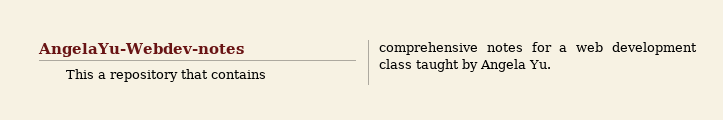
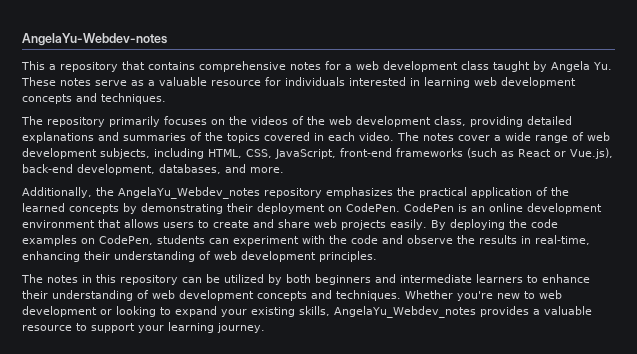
(551, 64) none -> [21,77,576,88] [22,93,166,104] [21,116,572,127] [22,132,610,143] [22,148,613,159] [22,164,284,175] [22,187,569,199] [22,203,602,214] [22,219,558,230] [22,235,590,246] [22,251,377,262] [21,274,590,285] [22,290,562,301] [22,306,592,318] [22,322,265,333] These notes serve as a valuable resource for individuals interested in learning web development concepts and techniques. // The repository primarily focuses on the videos of the web development class, providing detailed explanations and summaries of the topics covered in each video. The notes cover a wide range of web development subjects, including HTML, CSS, JavaScript, front-end frameworks (such as React or Vue.js), back-end development, databases, and more. // Additionally, the AngelaYu_Webdev_notes repository emphasizes the practical application of the learned concepts by demonstrating their deployment on CodePen. CodePen is an online development environment that allows users to create and share web projects easily. By deploying the code examples on CodePen, students can experiment with the code and observe the results in real-time, enhancing their understanding of web development principles. // The notes in this repository can be utilized by both beginners and intermediate learners to enhance their understanding of web development concepts and techniques. Whether you're new to web development or looking to expand your existing skills, AngelaYu_Webdev_notes provides a valuable resource to support your learning journey.

